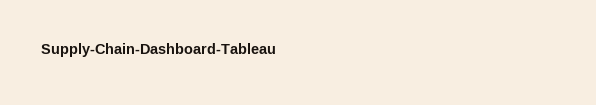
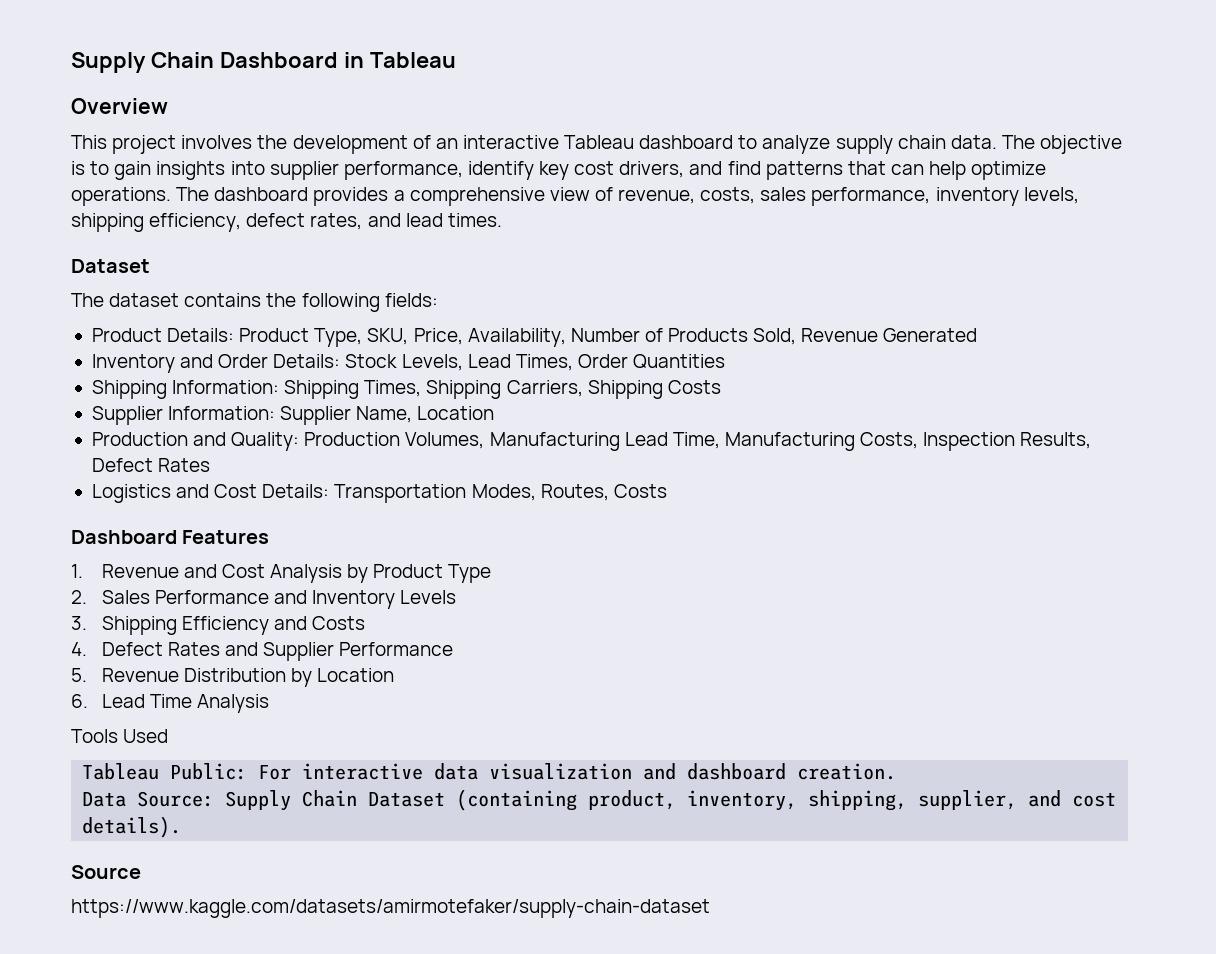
[41,43,276,57] Supply-Chain-Dashboard-Tableau -> [71,52,456,73] [71,98,168,114] [71,135,1123,154] [71,161,1047,180] [71,187,1079,206] [71,213,502,232] [71,259,150,273] [71,293,438,312] [91,328,978,347] [91,354,726,373] [91,380,721,399] [91,406,495,425] [91,432,1092,451] [91,458,211,472] [91,484,667,503] [71,530,270,544] [71,564,492,583] [71,590,457,609] [71,616,365,635] [71,642,454,661] [71,668,394,687] [71,694,269,713] [71,729,169,743] [82,763,897,780] [82,789,1117,811] [82,816,182,838] [71,865,141,879] [71,899,710,918] Supply Chain Dashboard in Tableau // Overview // This project involves the development of an interactive Tableau dashboard to analyze supply chain data. The objective is to gain insights into supplier performance, identify key cost drivers, and find patterns that can help optimize operations. The dashboard provides a comprehensive view of revenue, costs, sales performance, inventory levels, shipping efficiency, defect rates, and lead times. // Dataset // The dataset contains the following fields: // Product Details: Product Type, SKU, Price, Availability, Number of Products Sold, Revenue Generated // Inventory and Order Details: Stock Levels, Lead Times, Order Quantities // Shipping Information: Shipping Times, Shipping Carriers, Shipping Costs // Supplier Information: Supplier Name, Location // Production and Quality: Production Volumes, Manufacturing Lead Time, Manufacturing Costs, Inspection Results, Defect Rates // Logistics and Cost Details: Transportation Modes, Routes, Costs // Dashboard Features // 1. Revenue and Cost Analysis by Product Type // 2. Sales Performance and Inventory Levels // 3. Shipping Efficiency and Costs // 4. Defect Rates and Supplier Performance // 5. Revenue Distribution by Location // 6. Lead Time Analysis // Tools Used // Tableau Public: For interactive data visualization and dashboard creation. // Data Source: Supply Chain Dataset (containing product, inventory, shipping, supplier, and cost details). // Source // https://www.kaggle.com/datasets/amirmotefaker/supply-chain-dataset

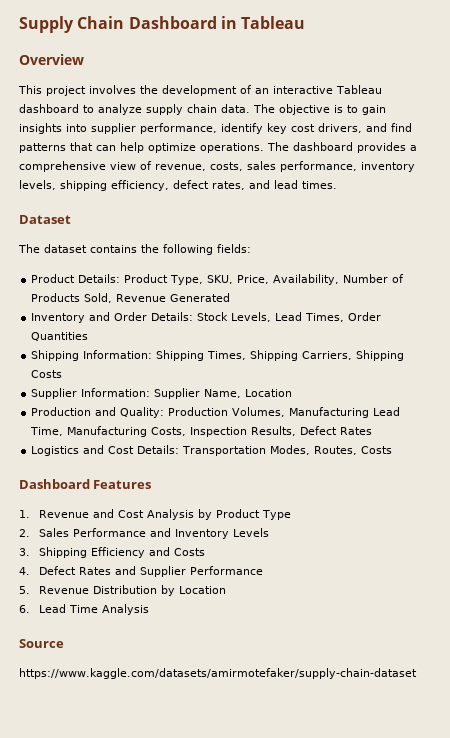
[71,729,169,743] [82,763,897,780] [82,789,1117,811] [82,816,182,838] // Tools Used // Tableau Public: For interactive data visualization and dashboard creation. // Data Source: Supply Chain Dataset (containing product, inventory, shipping, supplier, and cost details). -> (149, 609) none

